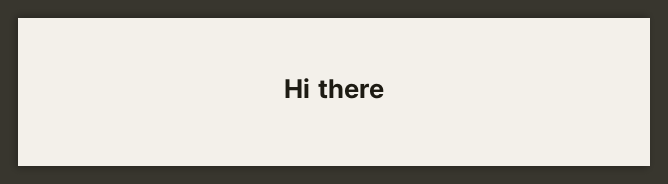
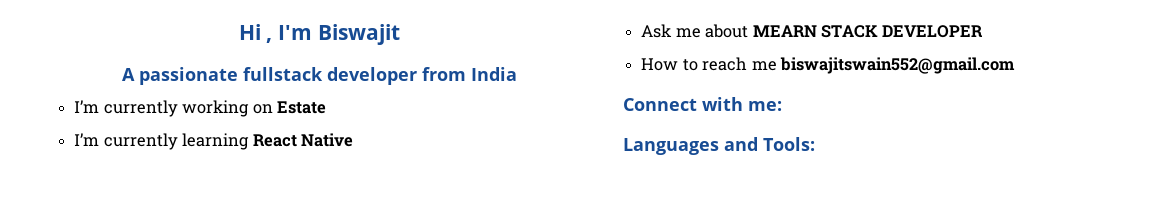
[317,79,384,99] there -> [266,24,400,45] [121,67,517,85] [74,100,326,117] [74,133,353,150] [641,24,984,38] [641,57,1015,74] [623,97,782,111] [623,137,815,155] , I'm Biswajit // A passionate fullstack developer from India // I’m currently working on Estate // I’m currently learning React Native // Ask me about MEARN STACK DEVELOPER // How to reach me biswajitswain552@gmail.com // Connect with me: // Languages and Tools:

